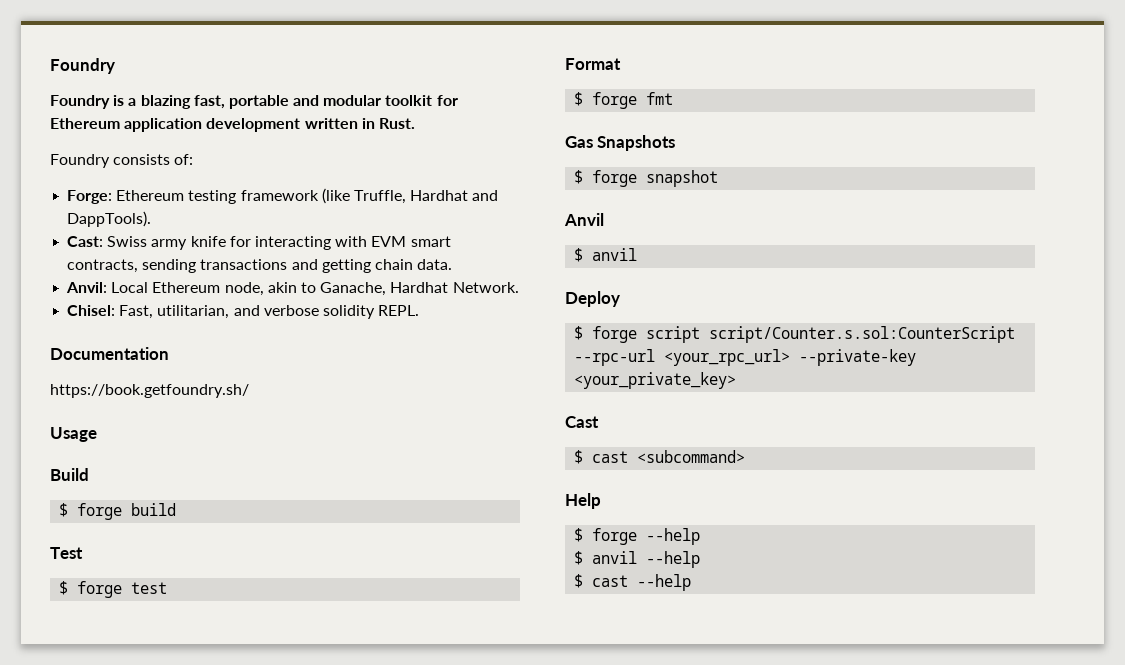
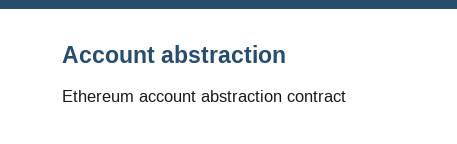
[50,58,115,74] [50,95,458,109] [50,118,415,132] [50,154,194,168] [67,188,499,204] [67,211,152,227] [67,236,451,250] [67,259,453,273] [66,282,519,296] [67,305,420,319] [50,347,169,360] [50,384,249,398] [50,427,97,442] [50,468,89,481] [59,503,177,520] [50,547,83,559] [59,581,168,598] [565,58,621,70] [574,92,674,109] [565,135,676,151] [574,170,719,187] [564,213,604,226] [574,248,638,262] [565,291,620,307] [574,326,1016,343] [574,349,917,366] [574,372,737,389] [565,416,599,428] [574,450,746,464] [565,493,601,509] [574,528,701,545] [574,551,701,568] [574,574,692,591] Foundry // Foundry is a blazing fast, portable and modular toolkit for Ethereum application development written in Rust. // Foundry consists of: // Forge: Ethereum testing framework (like Truffle, Hardhat and DappTools). // Cast: Swiss army knife for interacting with EVM smart contracts, sending transactions and getting chain data. // Anvil: Local Ethereum node, akin to Ganache, Hardhat Network. // Chisel: Fast, utilitarian, and verbose solidity REPL. // Documentation // https://book.getfoundry.sh/ // Usage // Build // $ forge build // Test // $ forge test // Format // $ forge fmt // Gas Snapshots // $ forge snapshot // Anvil // $ anvil // Deploy // $ forge script script/Counter.s.sol:CounterScript --rpc-url <your_rpc_url> --private-key <your_private_key> // Cast // $ cast <subcommand> // Help // $ forge --help // $ anvil --help // $ cast --help -> [62,45,287,63] [62,90,346,102] Account abstraction // Ethereum account abstraction contract

